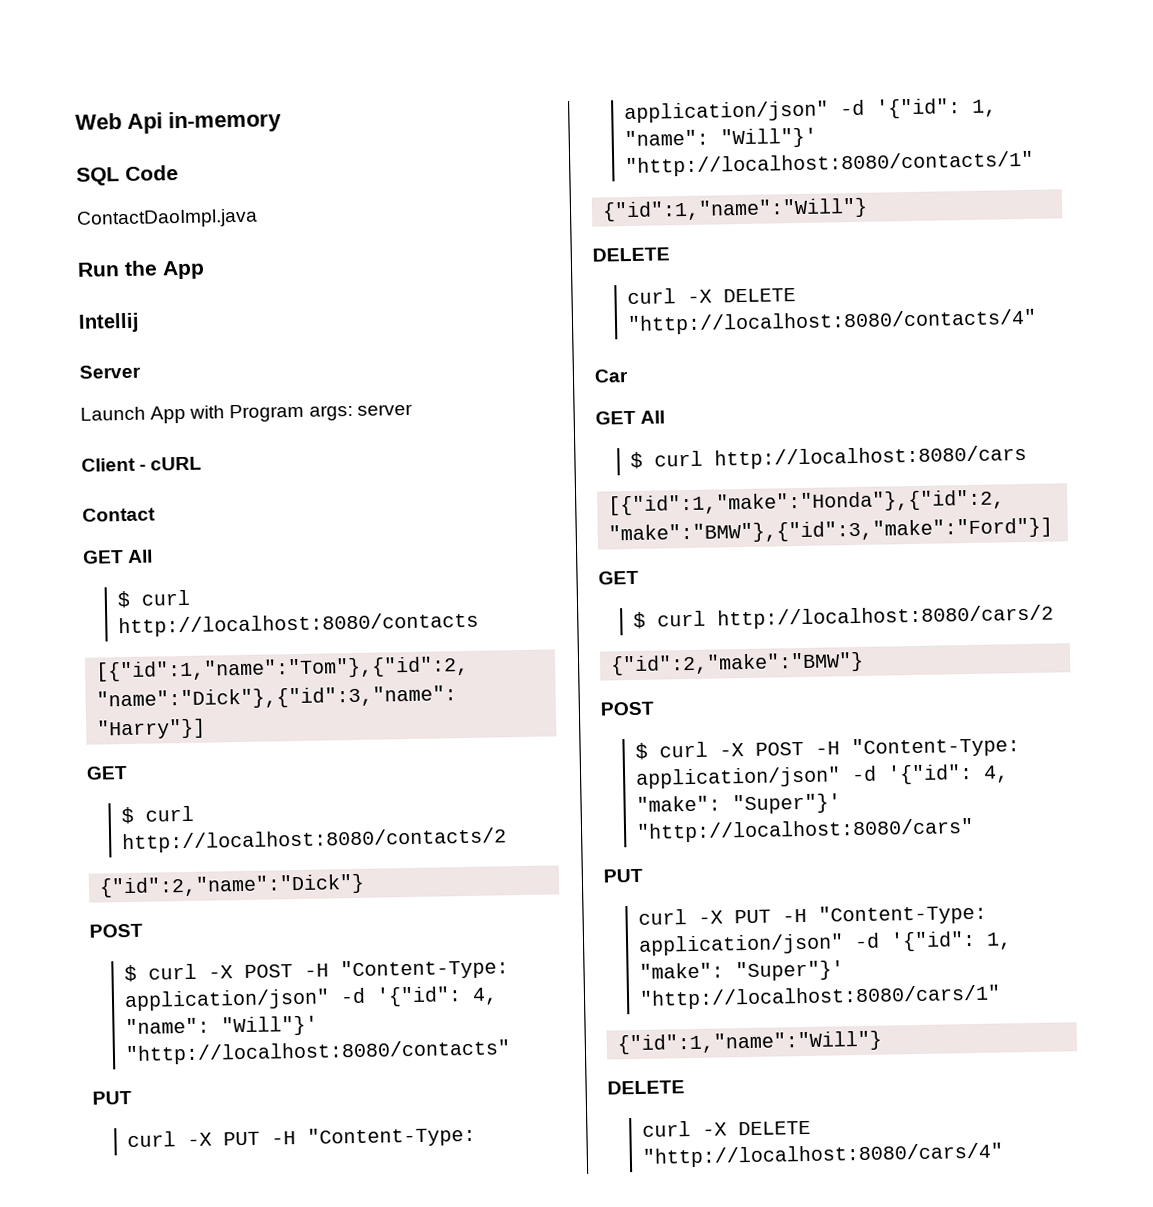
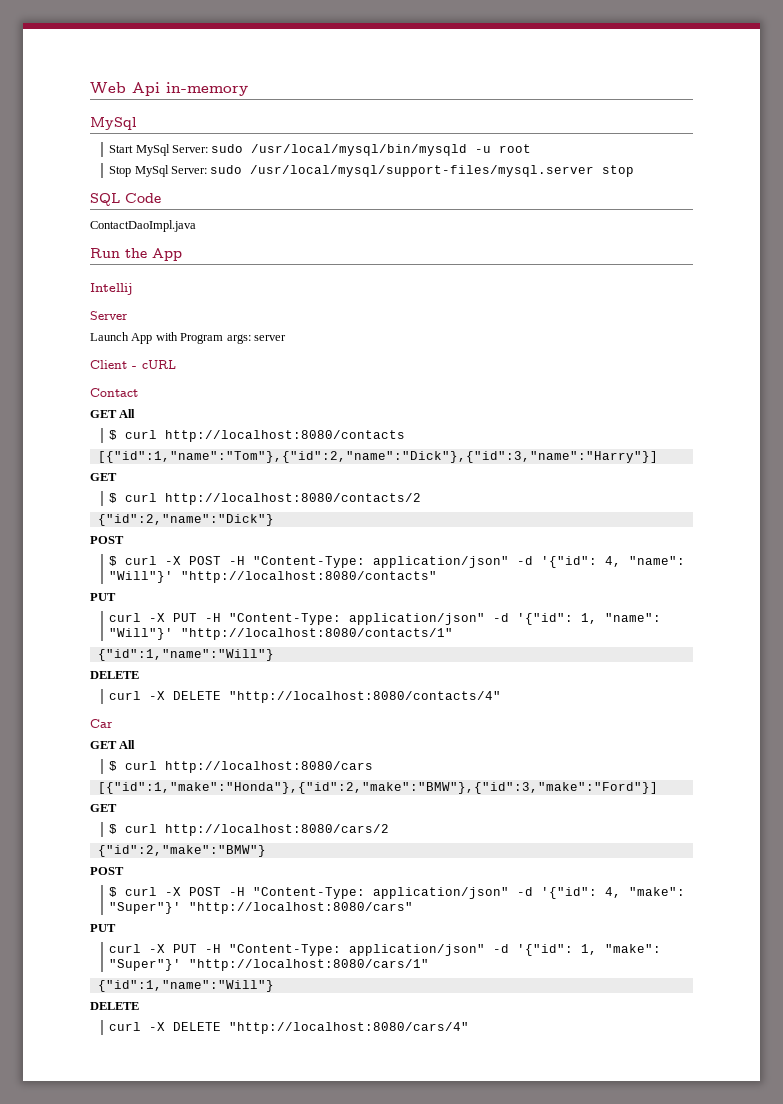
(282, 122) none -> [90,117,137,130] [109,144,532,156] [109,165,635,177] // MySql // Start MySql Server: sudo /usr/local/mysql/bin/mysqld -u root // Stop MySql Server: sudo /usr/local/mysql/support-files/mysql.server stop

